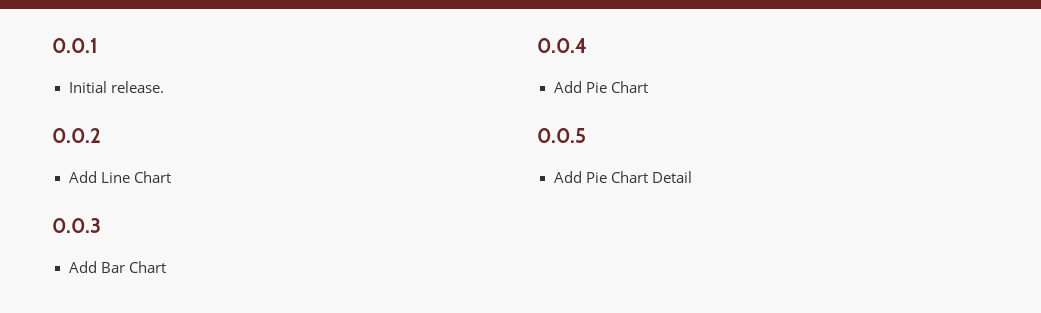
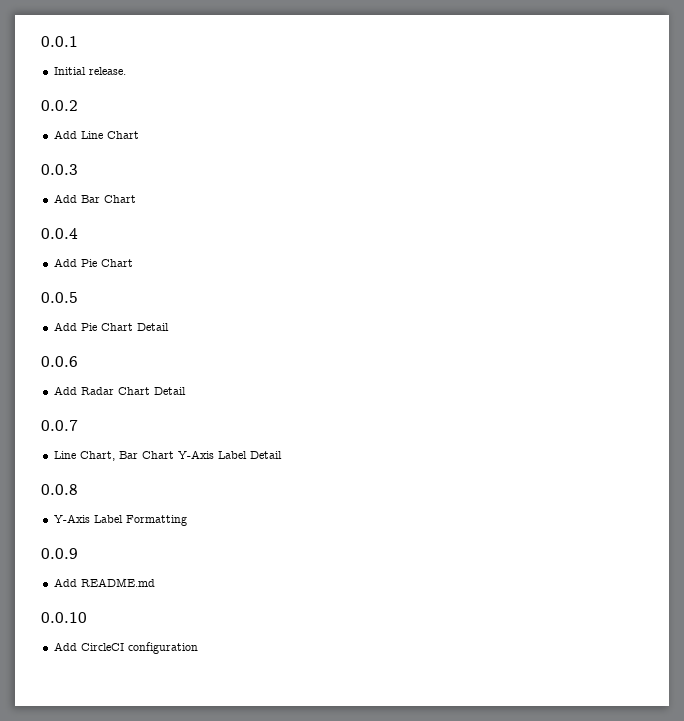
(692, 177) none -> [41,356,78,367] [53,386,186,395] [41,420,78,431] [53,450,282,461] [41,484,78,495] [53,514,187,526] [41,548,78,559] [53,578,155,587] [41,612,87,623] [53,642,198,654] // 0.0.6 // Add Radar Chart Detail // 0.0.7 // Line Chart, Bar Chart Y-Axis Label Detail // 0.0.8 // Y-Axis Label Formatting // 0.0.9 // Add README.md // 0.0.10 // Add CircleCI configuration

